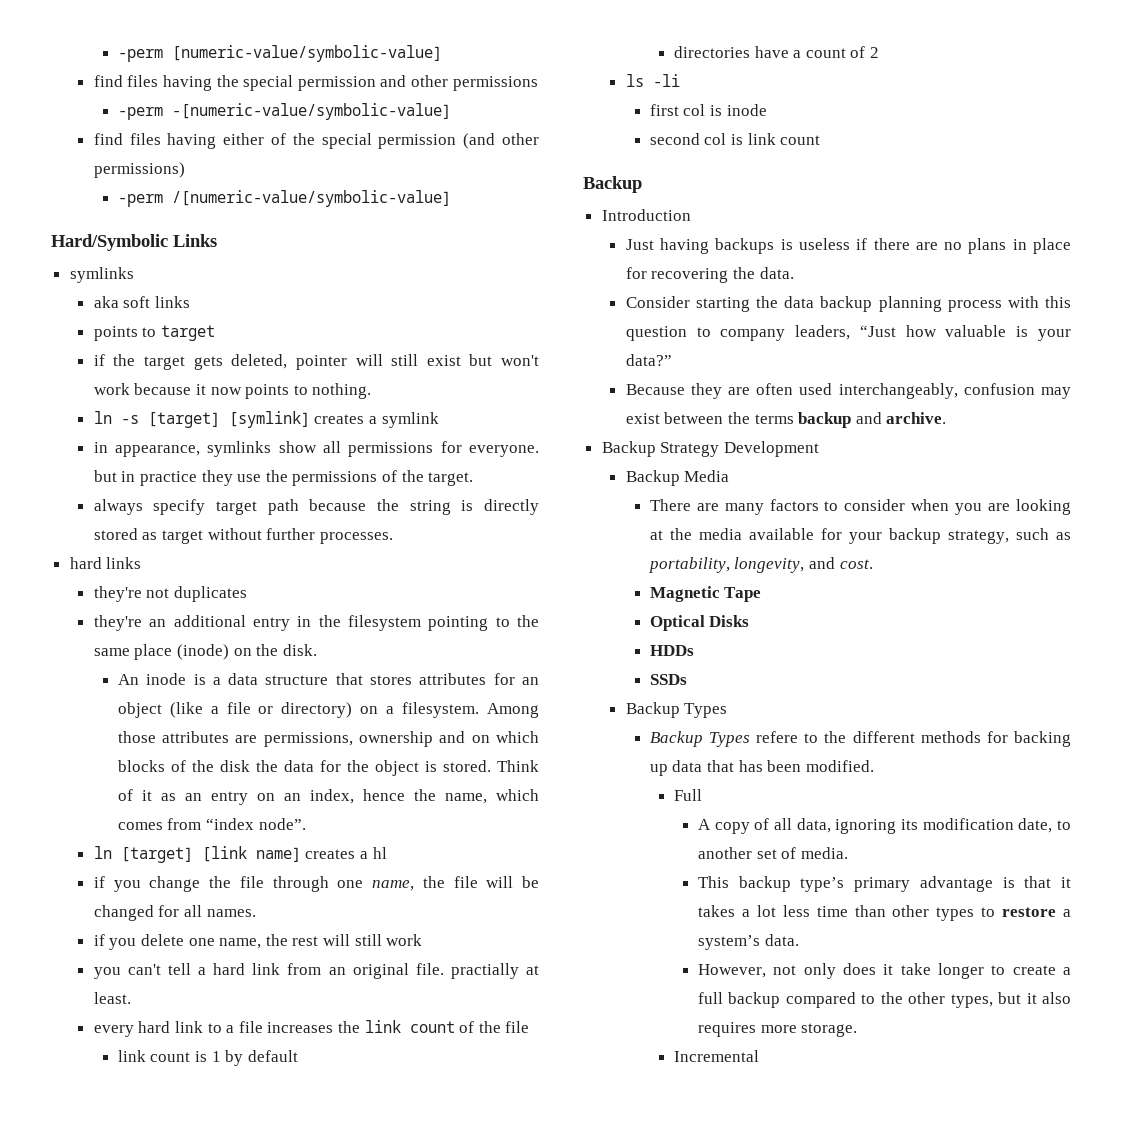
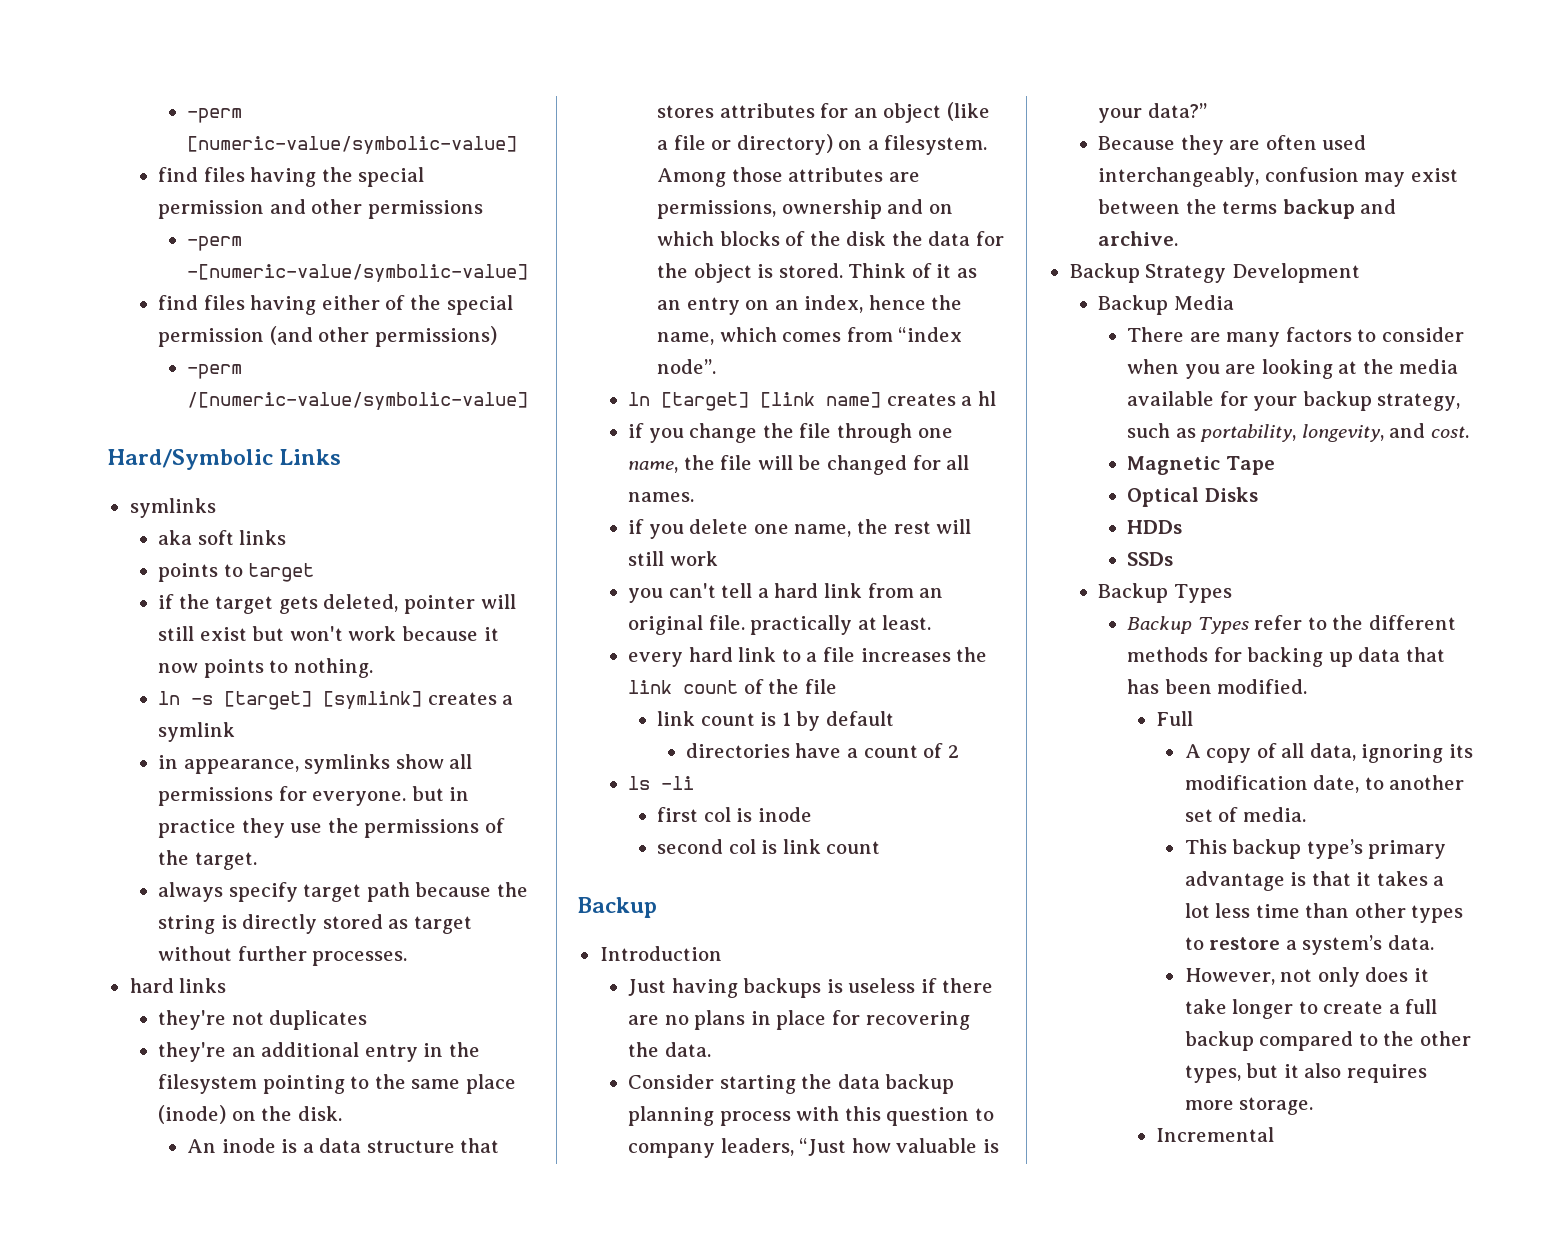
[450,963,519,979] practially -> [750,615,853,635] practically
[756,731,799,743] refere -> [1254,615,1303,630] refer

